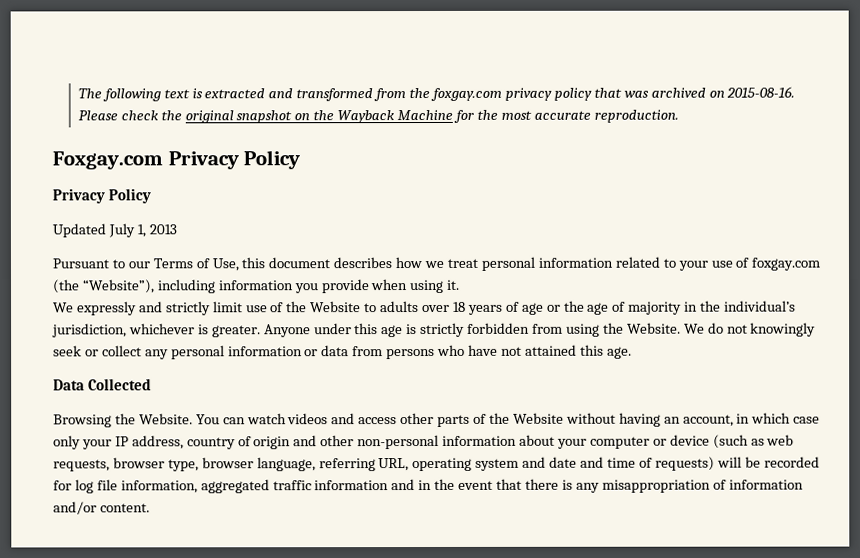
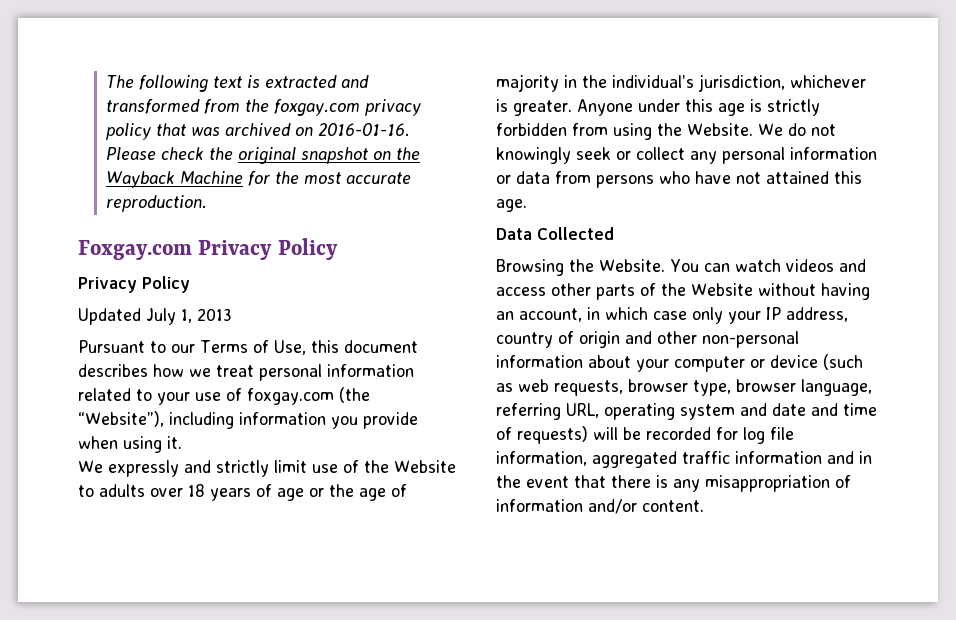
[726,86,796,98] 2015-08-16. -> [318,123,411,137] 2016-01-16.

